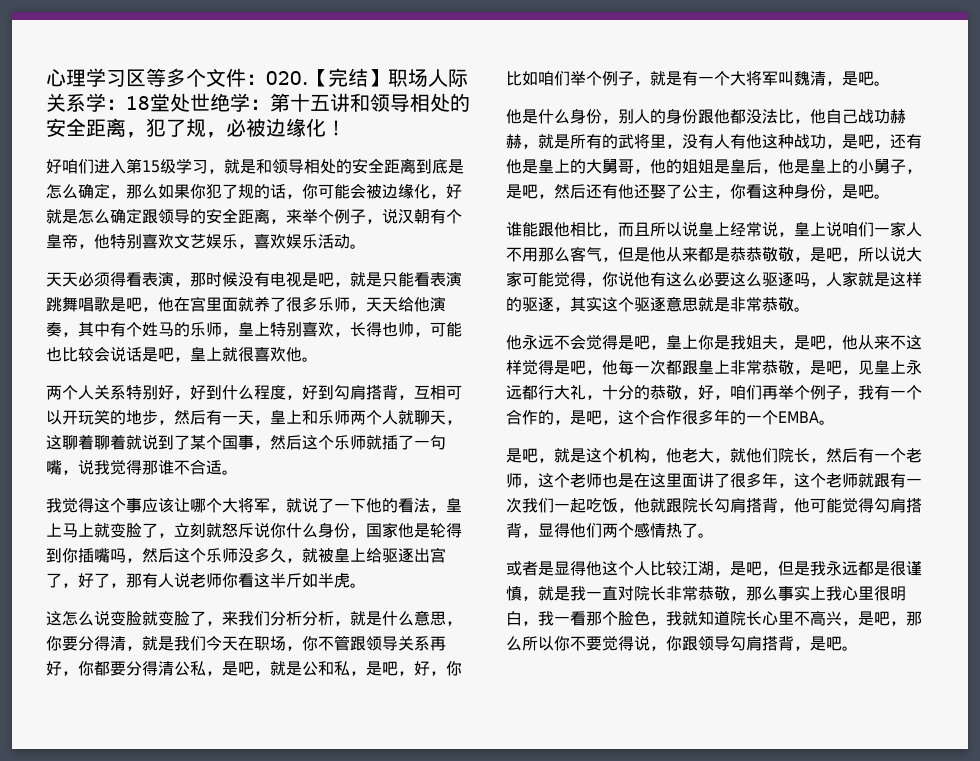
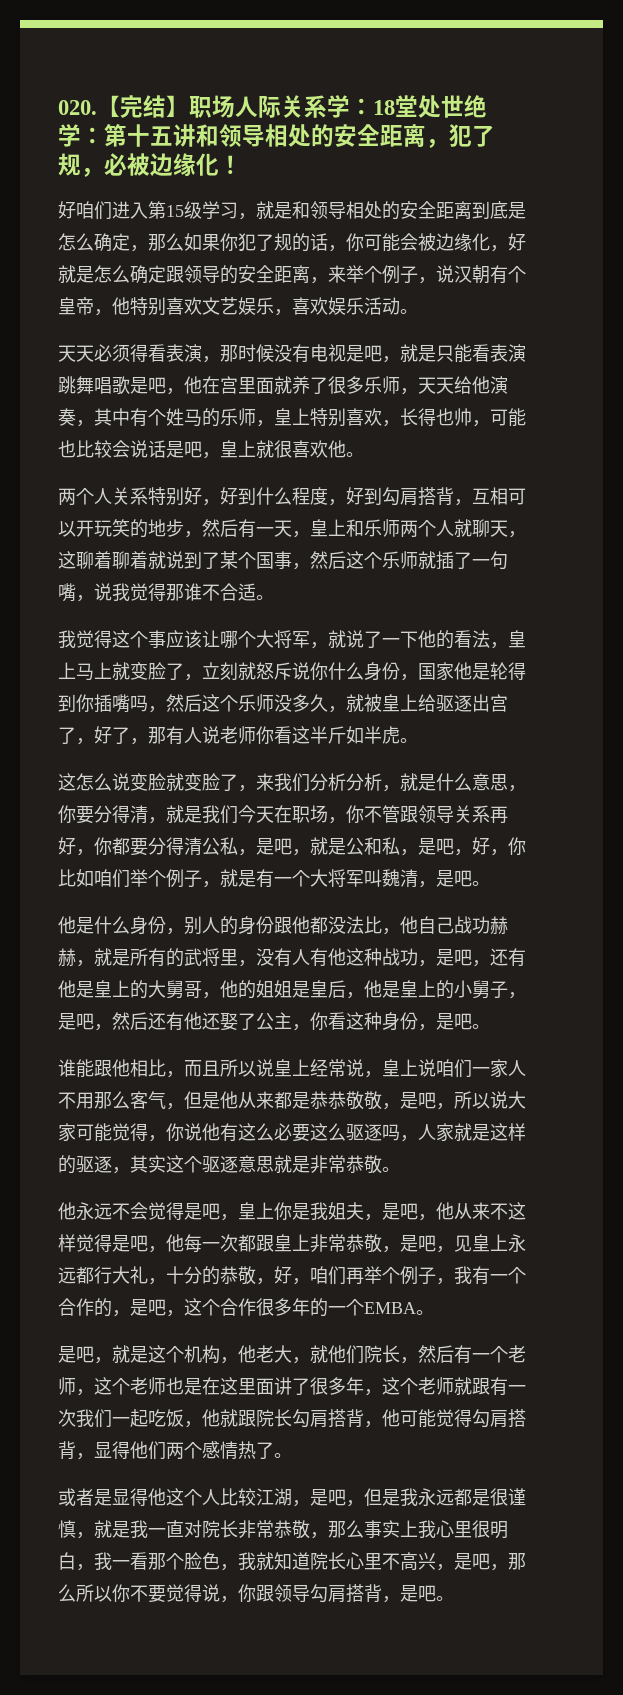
[46,68,266,87] 心理学习区等多个文件： -> (58, 107) none

